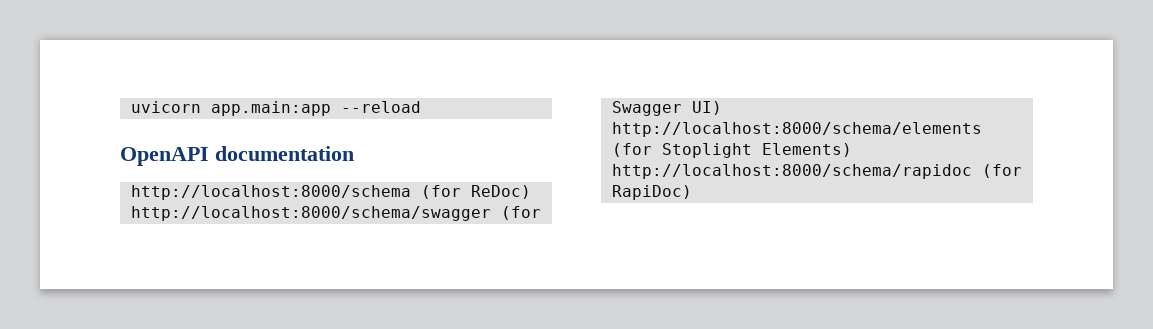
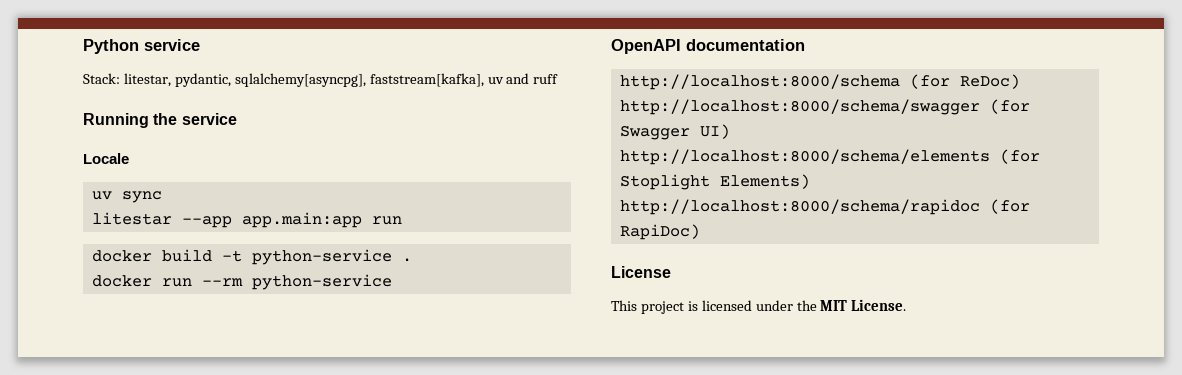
[130,101,421,116] uvicorn app.main:app --reload -> [83,39,200,54] [83,73,559,87] [83,113,237,128] [83,153,129,164] [91,191,162,203] [91,212,402,228] [91,249,412,265] [91,274,392,290] Python service // Stack: litestar, pydantic, sqlalchemy[asyncpg], faststream[kafka], uv and ruff // Running the service // Locale // uv sync // litestar --app app.main:app run // docker build -t python-service . // docker run --rm python-service
(692, 192) none -> [611,266,671,278] [611,299,907,314] // License // This project is licensed under the MIT License.

